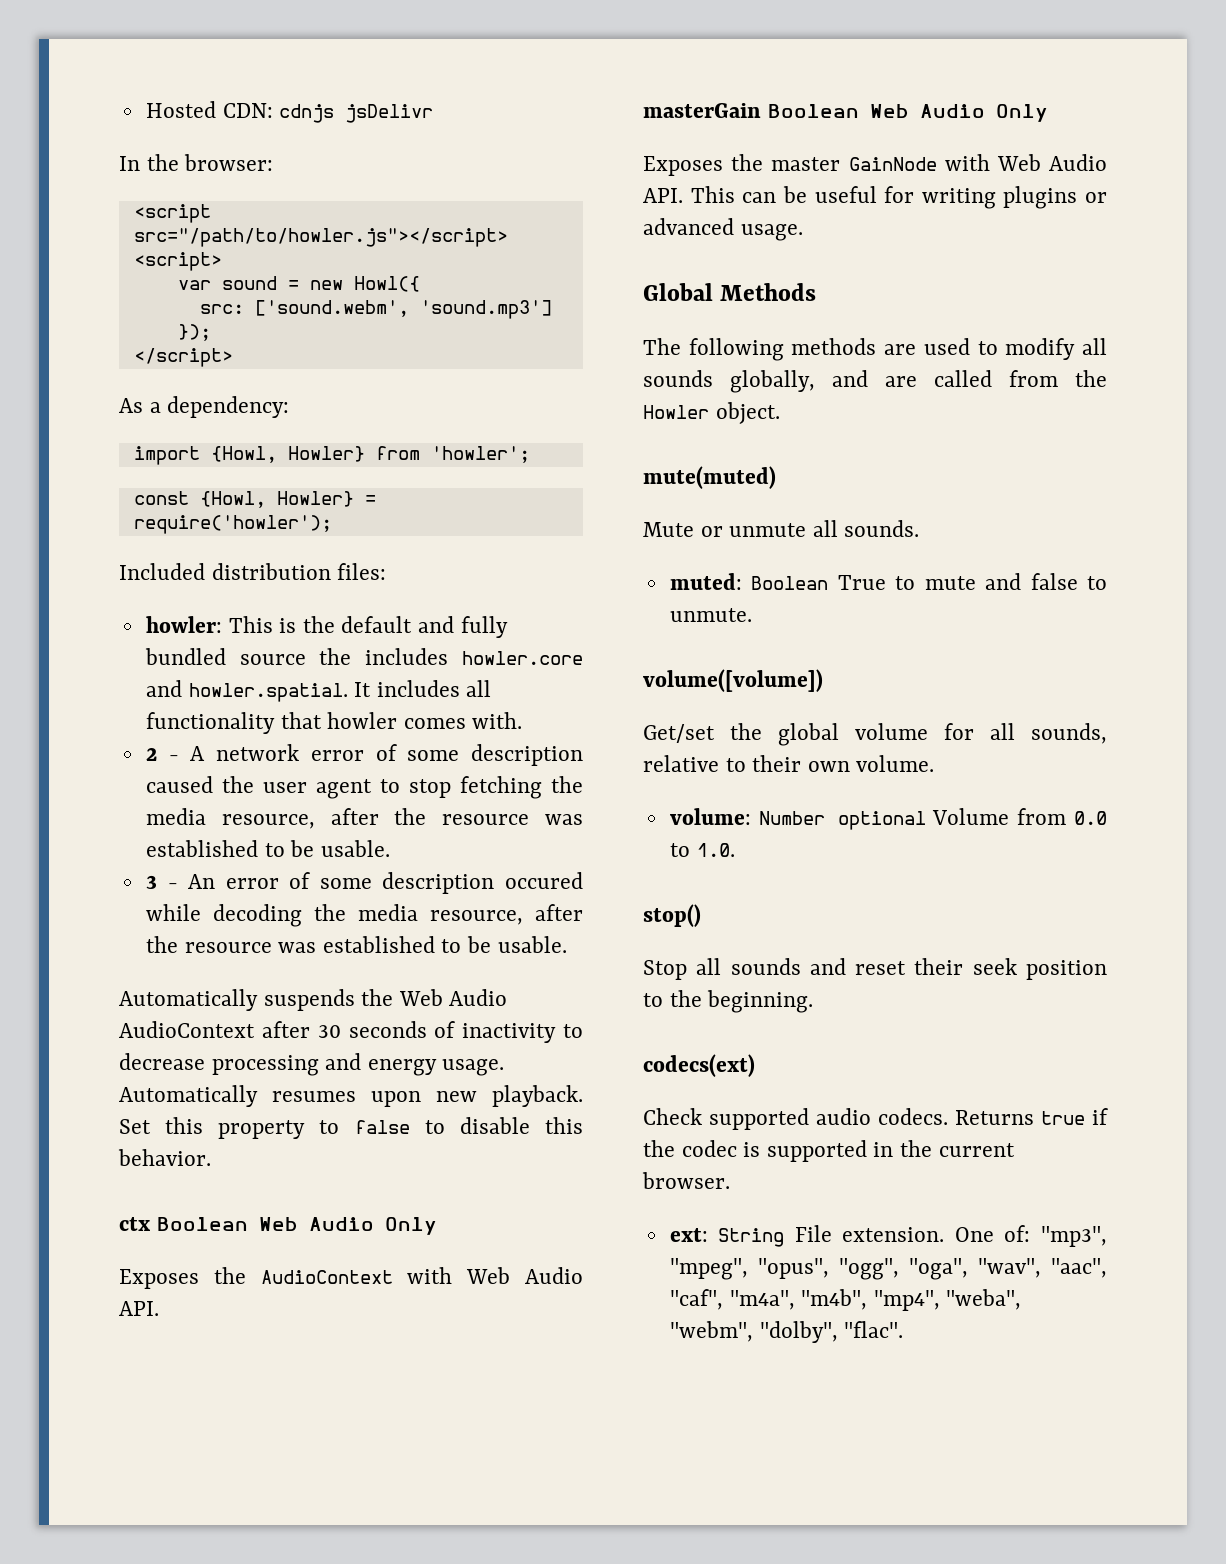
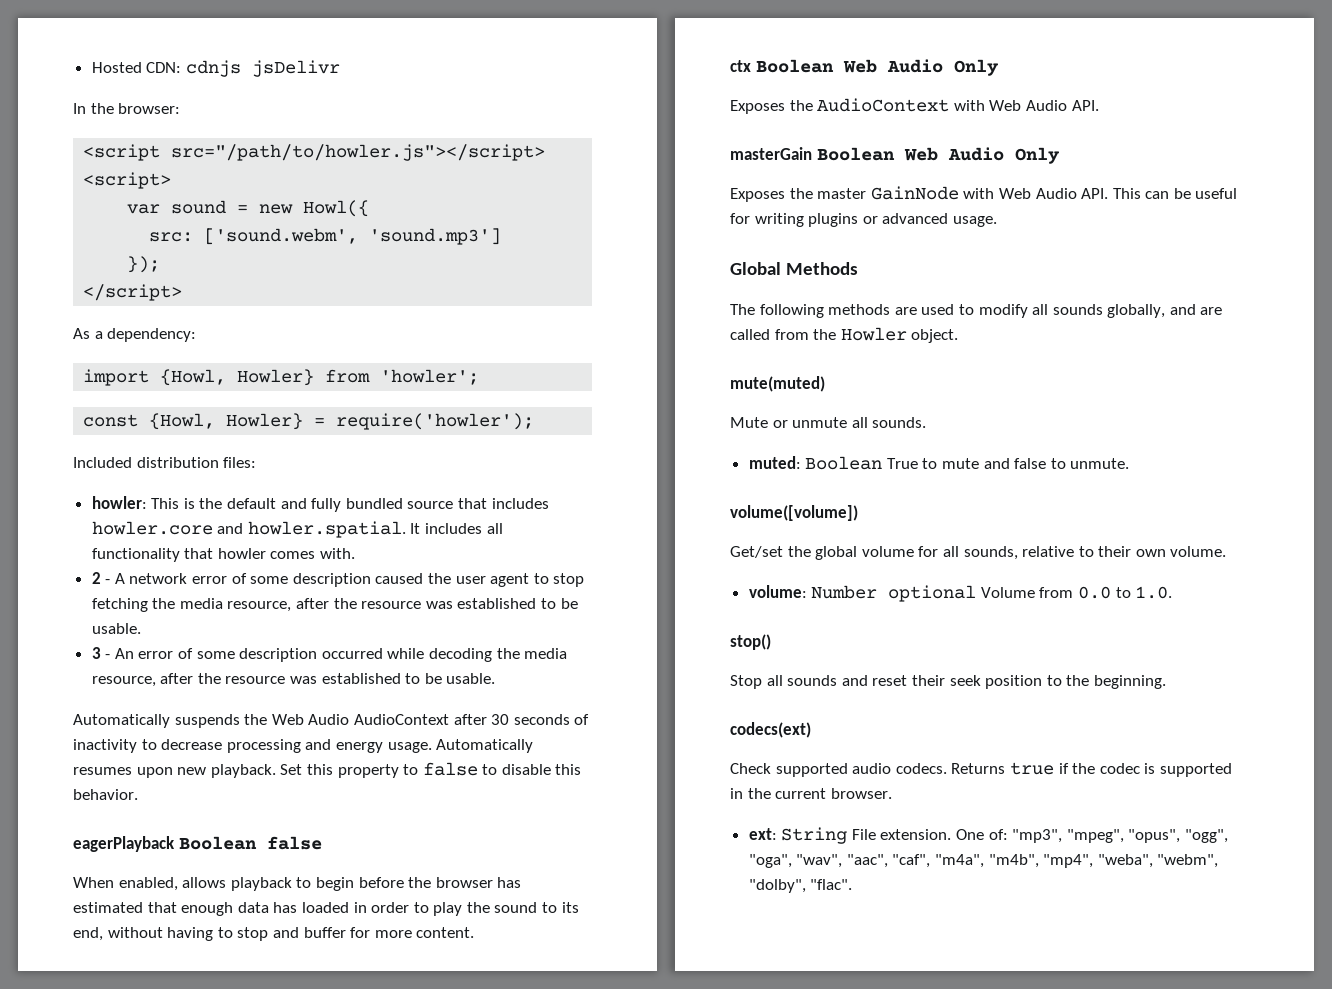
[319,648,352,665] the -> [458,498,488,509] that
[505,872,583,889] occured -> [321,648,383,659] occurred
(211, 1157) none -> [73,836,322,852] [73,877,522,891] [73,902,579,916] [73,927,475,941] // eagerPlayback Boolean false // When enabled, allows playback to begin before the browser has estimated that enough data has loaded in order to play the sound to its end, without having to stop and buffer for more content.

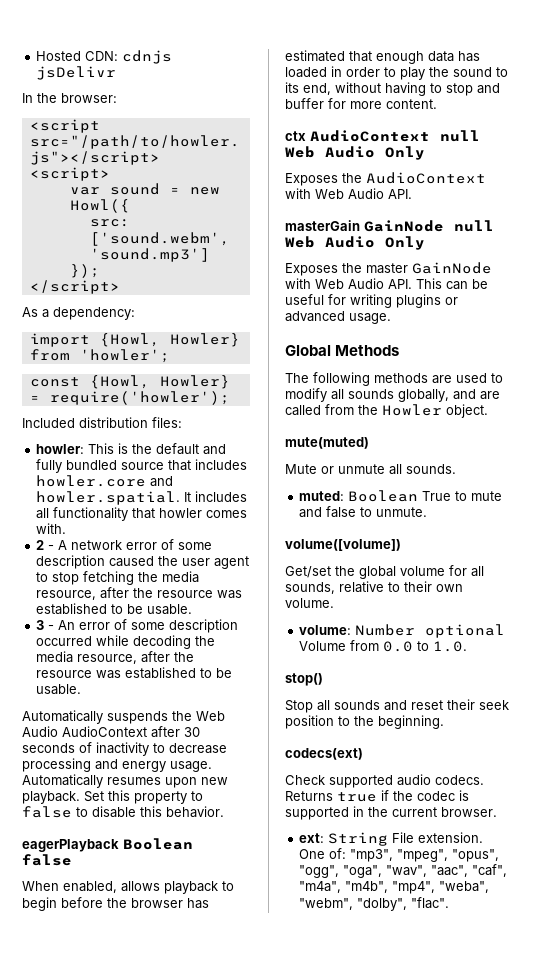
[755,59,834,73] Boolean -> [309,130,480,142] AudioContext null
[816,147,895,161] Boolean -> [363,220,494,232] GainNode null

